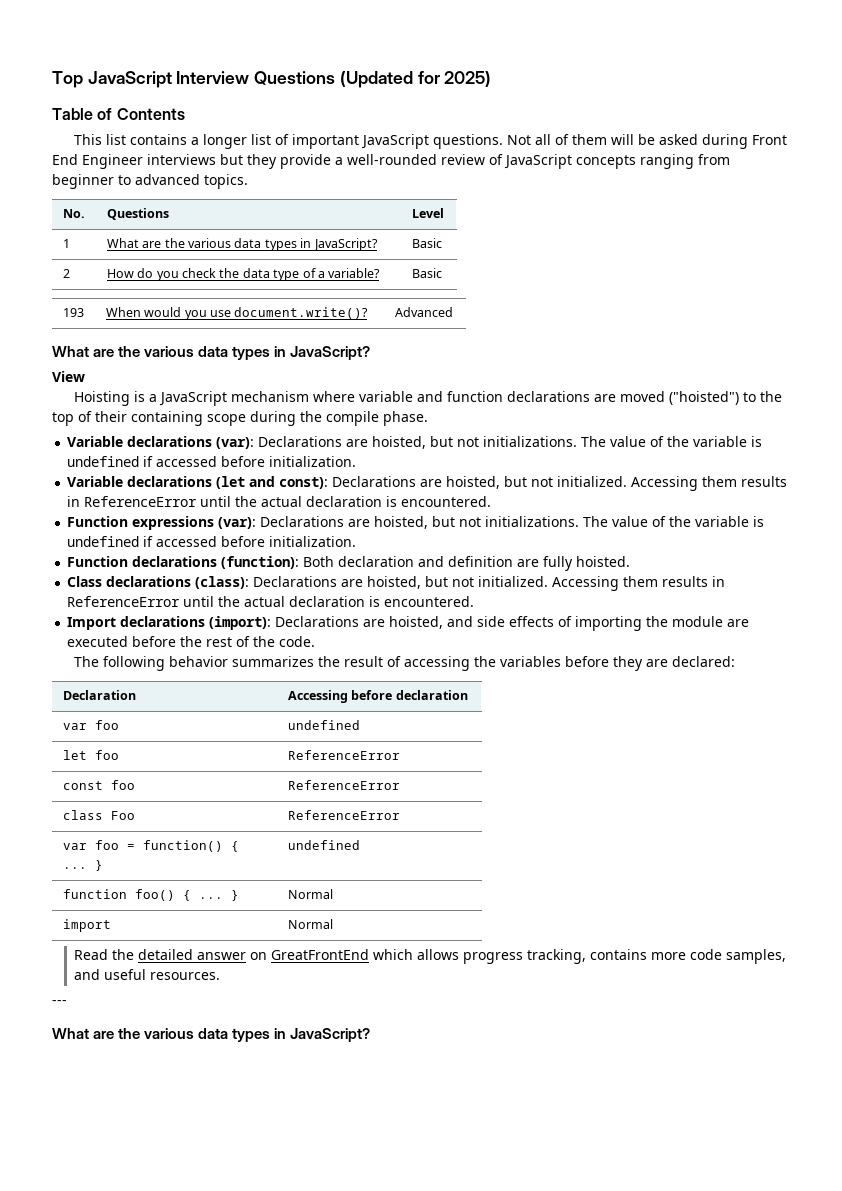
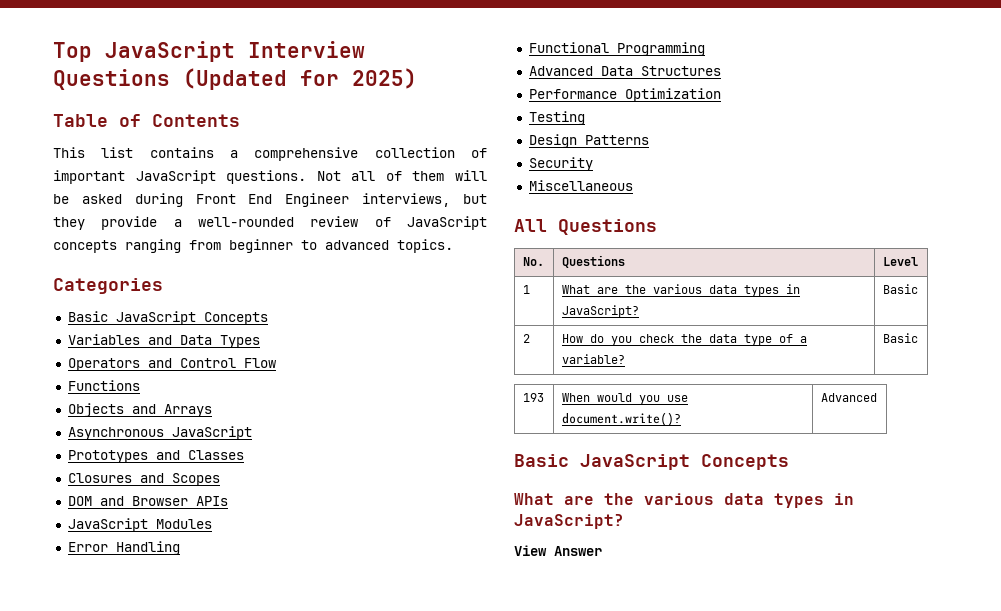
[203,134,272,149] longer list -> [254,147,455,161] comprehensive collection
[147,154,216,165] interviews -> [362,193,451,207] interviews,
(248, 181) none -> [53,278,163,294] [67,311,268,325] [67,334,260,348] [67,358,276,371] [67,380,140,391] [67,403,212,417] [67,426,252,440] [67,450,244,463] [67,473,220,486] [67,496,228,506] [67,518,212,532] [67,541,180,555] [528,42,705,56] [528,66,721,76] [528,88,721,102] [528,111,585,125] [528,134,649,148] [528,157,593,171] [528,180,633,191] [514,219,657,235] // Categories // Basic JavaScript Concepts // Variables and Data Types // Operators and Control Flow // Functions // Objects and Arrays // Asynchronous JavaScript // Prototypes and Classes // Closures and Scopes // DOM and Browser APIs // JavaScript Modules // Error Handling // Functional Programming // Advanced Data Structures // Performance Optimization // Testing // Design Patterns // Security // Miscellaneous // All Questions
(453, 312) none -> [514,454,789,470] // Basic JavaScript Concepts
[74,391,783,406] [52,411,428,426] [67,436,763,449] [67,456,357,467] [67,476,788,491] [67,496,492,507] [67,516,765,530] [67,536,357,547] [67,556,631,571] [67,576,726,591] [67,596,475,607] [67,616,750,631] [67,636,316,647] [74,656,736,671] [62,690,136,700] [287,690,468,703] [62,720,119,730] [287,720,360,730] [62,750,119,760] [287,750,400,760] [62,780,135,790] [287,780,400,790] [62,810,135,820] [287,810,400,820] [62,840,239,852] [62,860,103,871] [287,840,360,850] [62,889,239,901] [287,889,333,899] [62,919,111,932] [287,919,333,929] [74,949,787,964] [74,969,221,980] [52,1000,67,1005] [52,1028,371,1042] // Hoisting is a JavaScript mechanism where variable and function declarations are moved ("hoisted") to the top of their containing scope during the compile phase. // Variable declarations (var): Declarations are hoisted, but not initializations. The value of the variable is undefined if accessed before initialization. // Variable declarations (let and const): Declarations are hoisted, but not initialized. Accessing them results in ReferenceError until the actual declaration is encountered. // Function expressions (var): Declarations are hoisted, but not initializations. The value of the variable is undefined if accessed before initialization. // Function declarations (function): Both declaration and definition are fully hoisted. // Class declarations (class): Declarations are hoisted, but not initialized. Accessing them results in ReferenceError until the actual declaration is encountered. // Import declarations (import): Declarations are hoisted, and side effects of importing the module are executed before the rest of the code. // The following behavior summarizes the result of accessing the variables before they are declared: // Declaration | Accessing before declaration // var foo | undefined // let foo | ReferenceError // const foo | ReferenceError // class Foo | ReferenceError // var foo = function() { ... } | undefined // function foo() { ... } | Normal // import | Normal // Read the detailed answer on GreatFrontEnd which allows progress tracking, contains more code samples, and useful resources. // --- // What are the various data types in JavaScript? -> [554,546,602,556] Answer

